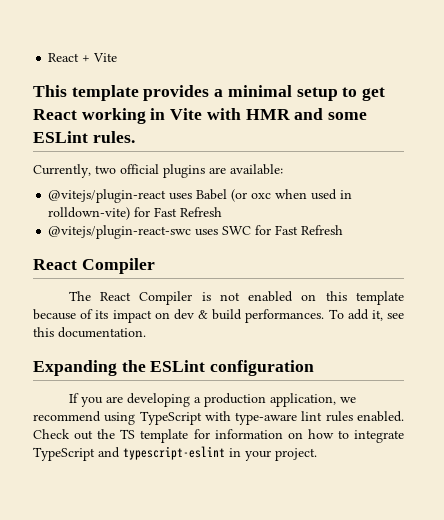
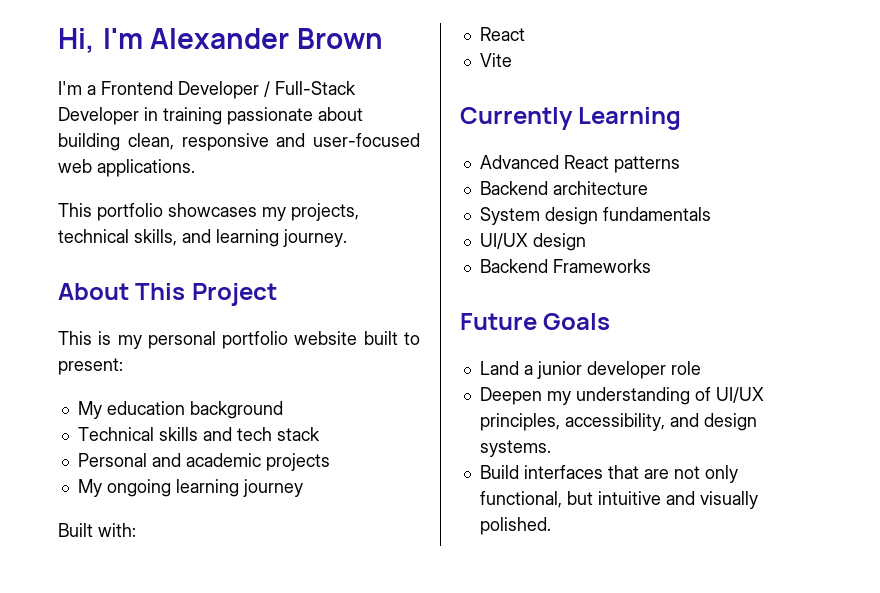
[48,53,91,62] React + -> [58,28,383,53] [58,81,356,99] [58,107,363,125] [58,133,420,151] [58,159,195,177] [58,203,359,221] [58,229,347,247] [58,283,277,306] [58,331,420,349] [58,358,123,375] [77,401,283,419] [77,427,320,441] [77,453,330,471] [77,479,303,497] [58,523,136,537] [479,27,525,41] Hi, I'm Alexander Brown // I'm a Frontend Developer / Full-Stack Developer in training passionate about building clean, responsive and user-focused web applications. // This portfolio showcases my projects, technical skills, and learning journey. // About This Project // This is my personal portfolio website built to present: // My education background // Technical skills and tech stack // Personal and academic projects // My ongoing learning journey // Built with: // React //
[33,85,386,101] [33,108,368,124] [33,131,135,143] [33,164,283,178] [48,189,353,203] [48,207,223,220] [48,225,344,239] [33,258,155,274] [68,291,405,305] [33,309,405,323] [33,327,146,338] [33,360,315,376] [68,393,356,407] [33,411,404,425] [33,429,404,443] [33,446,317,461] This template provides a minimal setup to get React working in Vite with HMR and some ESLint rules. // Currently, two official plugins are available: // @vitejs/plugin-react uses Babel (or oxc when used in rolldown-vite) for Fast Refresh // @vitejs/plugin-react-swc uses SWC for Fast Refresh // React Compiler // The React Compiler is not enabled on this template because of its impact on dev & build performances. To add it, see this documentation. // Expanding the ESLint configuration // If you are developing a production application, we recommend using TypeScript with type-aware lint rules enabled. Check out the TS template for information on how to integrate TypeScript and typescript-eslint in your project. -> [460,107,682,130] [479,155,680,173] [479,181,648,195] [479,207,711,225] [479,233,586,251] [479,259,651,273] [460,313,611,330] [479,361,701,379] [479,387,764,405] [479,413,757,431] [479,440,551,457] [479,465,738,483] [479,491,758,509] [479,517,551,535] Currently Learning // Advanced React patterns // Backend architecture // System design fundamentals // UI/UX design // Backend Frameworks // Future Goals // Land a junior developer role // Deepen my understanding of UI/UX principles, accessibility, and design systems. // Build interfaces that are not only functional, but intuitive and visually polished.

